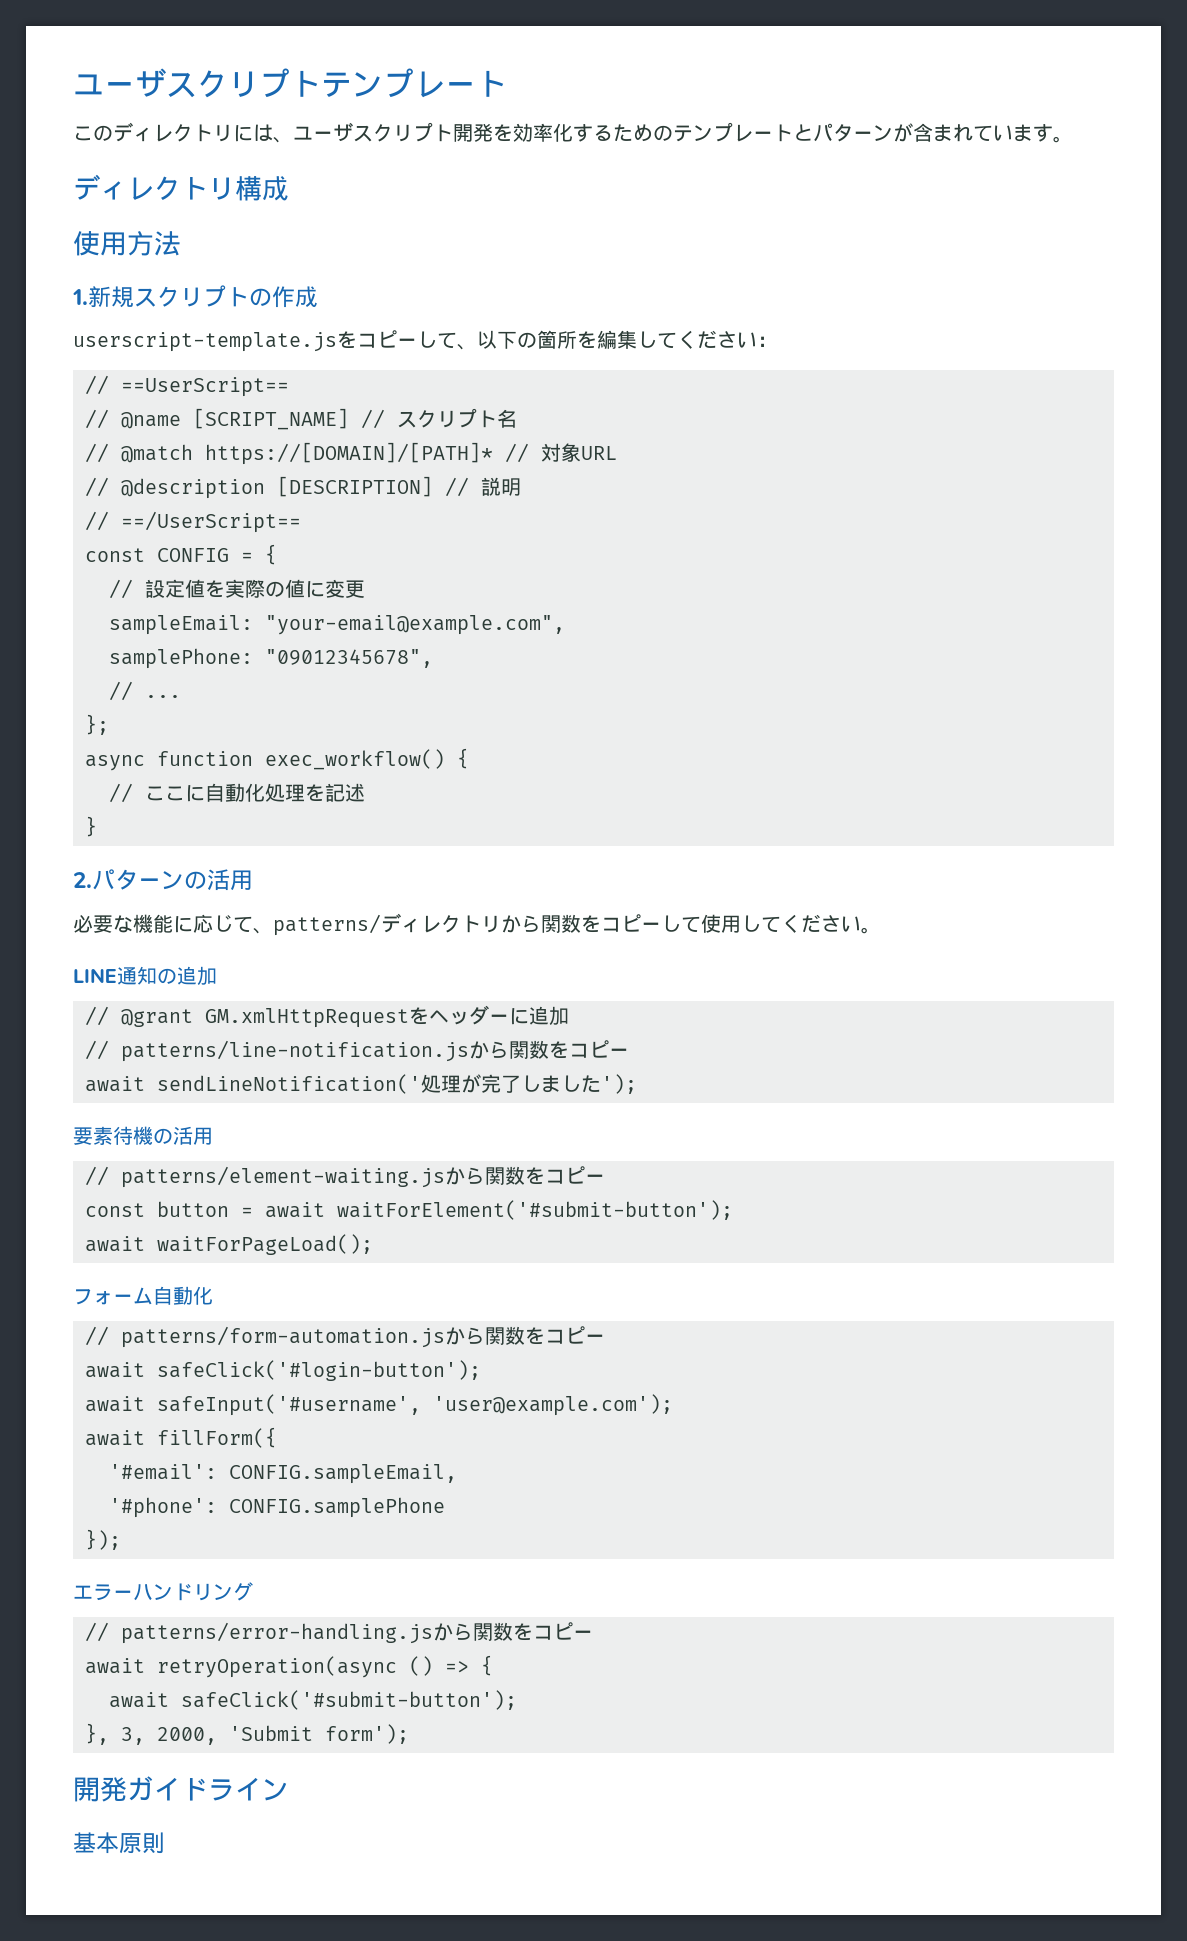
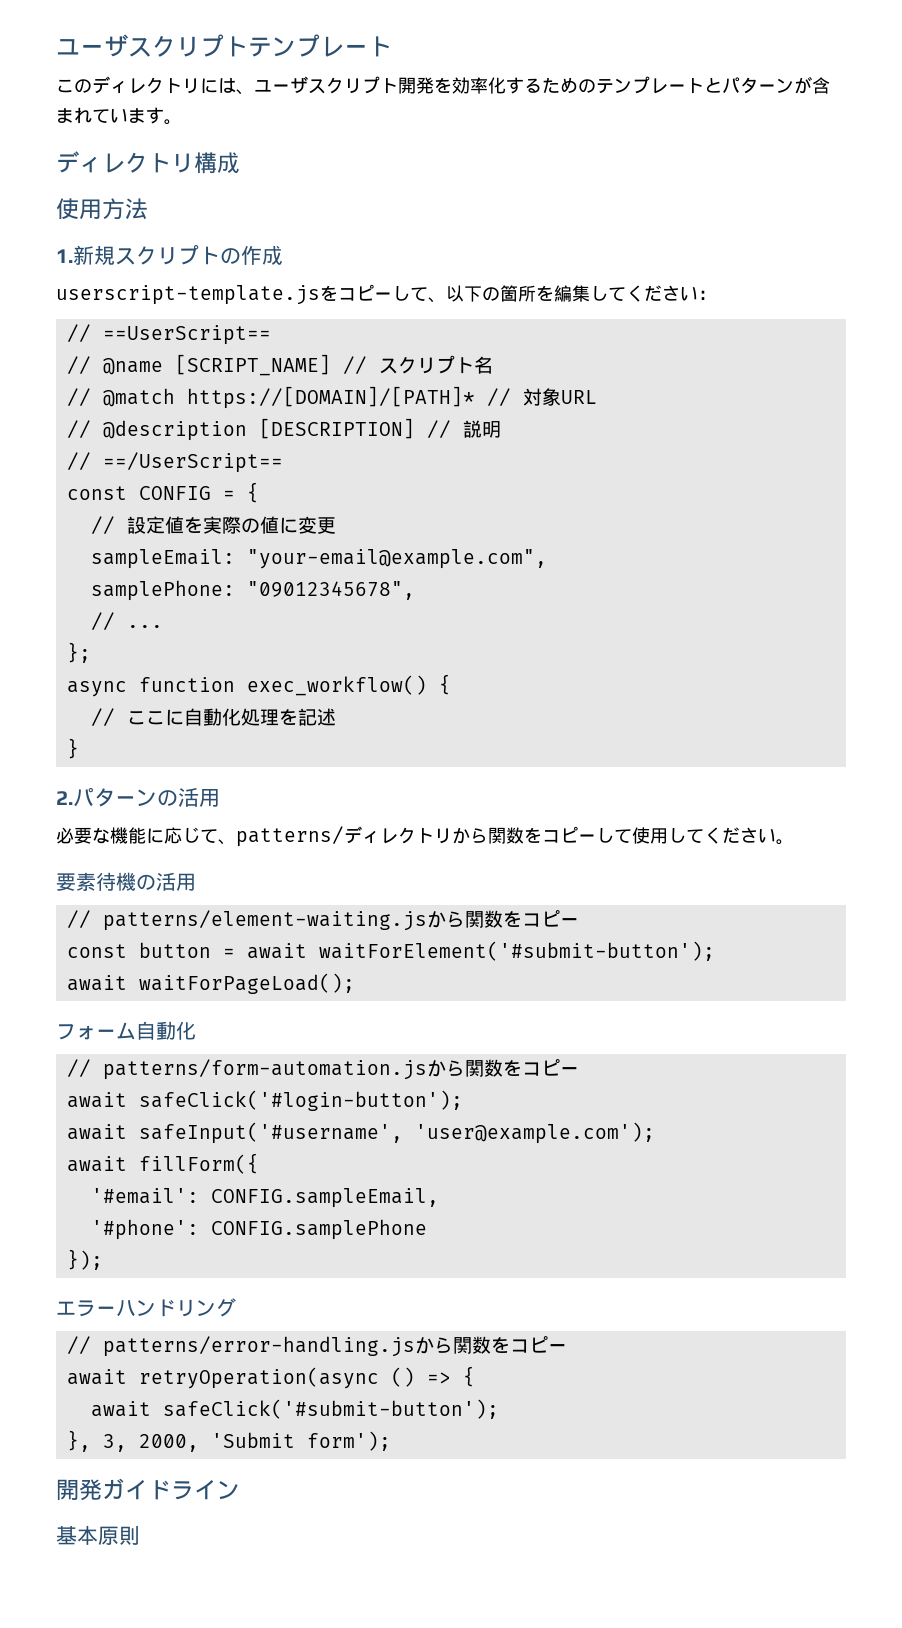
[73,966,217,986] [85,1005,569,1028] [85,1040,629,1062] [85,1074,637,1094] // LINE通知の追加 // // @grant GM.xmlHttpRequestをヘッダーに追加 // // patterns/line-notification.jsから関数をコピー // await sendLineNotification('処理が完了しました'); -> (794, 842) none

